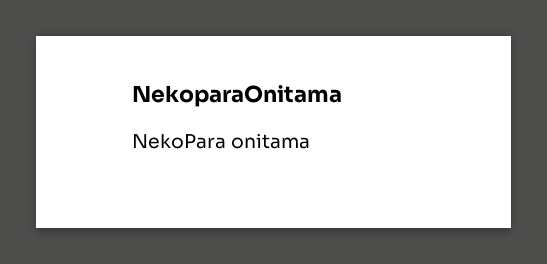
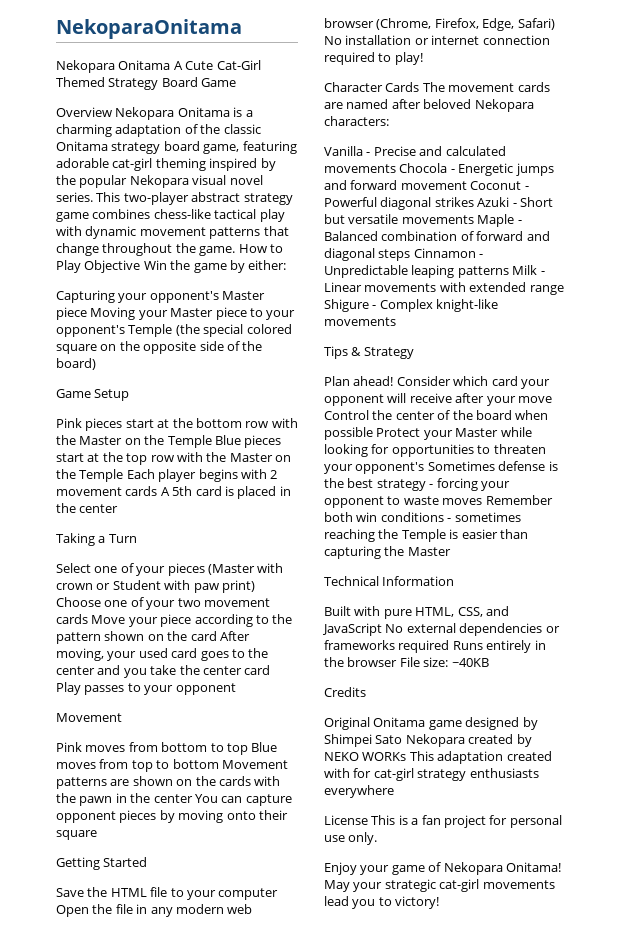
[132,133,311,149] NekoPara onitama -> [56,60,261,73] [56,77,237,90] [56,107,253,120] [56,124,261,137] [56,141,297,154] [56,158,276,171] [56,175,263,188] [56,192,293,205] [56,209,285,222] [56,226,289,239] [56,243,283,256] [56,260,287,273] [56,290,266,303] [56,307,296,320] [56,324,292,337] [56,341,263,354] [56,358,96,370] [56,389,130,401] [56,418,298,431] [56,435,282,448] [56,452,291,465] [56,469,278,482] [56,486,291,499] [56,503,119,513] [56,533,137,546] [56,563,284,576] [56,580,255,593] [56,597,270,610] [56,614,293,627] [56,631,250,644] [56,648,269,661] [56,665,271,678] [56,682,236,695] [56,713,122,722] [56,742,278,755] [56,759,288,772] [56,776,281,789] [56,793,292,806] [56,810,288,823] [56,830,97,840] [56,857,148,870] [56,887,279,900] [56,904,253,917] [324,18,555,31] [324,35,550,45] [324,52,423,65] [324,82,550,92] [324,99,534,112] [324,116,389,126] [324,146,506,156] [324,163,554,176] [324,180,529,190] [324,197,553,210] [324,214,522,227] [324,231,550,241] [324,248,484,261] [324,265,545,278] [324,282,564,295] [324,299,499,312] [324,317,396,326] [324,346,414,359] [324,376,550,389] [324,393,552,406] [324,410,549,420] [324,427,532,440] [324,444,546,457] [324,461,558,474] [324,478,510,491] [324,495,553,508] [324,512,521,522] [324,529,528,542] [324,546,451,559] [324,576,455,586] [324,606,509,619] [322,623,560,636] [324,640,546,653] [324,657,489,667] [324,687,366,697] [324,717,538,730] [324,734,532,747] [324,751,552,764] [324,768,539,781] [324,785,394,798] [324,815,562,828] [324,832,378,845] [324,862,561,875] [324,879,555,892] [324,896,440,909] Nekopara Onitama A Cute Cat-Girl Themed Strategy Board Game // Overview Nekopara Onitama is a charming adaptation of the classic Onitama strategy board game, featuring adorable cat-girl theming inspired by the popular Nekopara visual novel series. This two-player abstract strategy game combines chess-like tactical play with dynamic movement patterns that change throughout the game. How to Play Objective Win the game by either: // Capturing your opponent's Master piece Moving your Master piece to your opponent's Temple (the special colored square on the opposite side of the board) // Game Setup // Pink pieces start at the bottom row with the Master on the Temple Blue pieces start at the top row with the Master on the Temple Each player begins with 2 movement cards A 5th card is placed in the center // Taking a Turn // Select one of your pieces (Master with crown or Student with paw print) Choose one of your two movement cards Move your piece according to the pattern shown on the card After moving, your used card goes to the center and you take the center card Play passes to your opponent // Movement // Pink moves from bottom to top Blue moves from top to bottom Movement patterns are shown on the cards with the pawn in the center You can capture opponent pieces by moving onto their square // Getting Started // Save the HTML file to your computer Open the file in any modern web browser (Chrome, Firefox, Edge, Safari) No installation or internet connection required to play! // Character Cards The movement cards are named after beloved Nekopara characters: // Vanilla - Precise and calculated movements Chocola - Energetic jumps and forward movement Coconut - Powerful diagonal strikes Azuki - Short but versatile movements Maple - Balanced combination of forward and diagonal steps Cinnamon - Unpredictable leaping patterns Milk - Linear movements with extended range Shigure - Complex knight-like movements // Tips & Strategy // Plan ahead! Consider which card your opponent will receive after your move Control the center of the board when possible Protect your Master while looking for opportunities to threaten your opponent's Sometimes defense is the best strategy - forcing your opponent to waste moves Remember both win conditions - sometimes reaching the Temple is easier than capturing the Master // Technical Information // Built with pure HTML, CSS, and JavaScript No external dependencies or frameworks required Runs entirely in the browser File size: ~40KB // Credits // Original Onitama game designed by Shimpei Sato Nekopara created by NEKO WORKs This adaptation created with for cat-girl strategy enthusiasts everywhere // License This is a fan project for personal use only. // Enjoy your game of Nekopara Onitama! May your strategic cat-girl movements lead you to victory!

